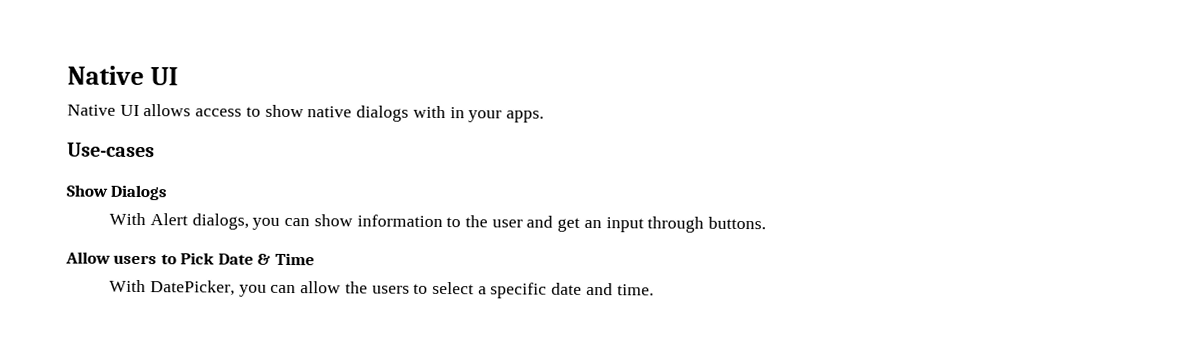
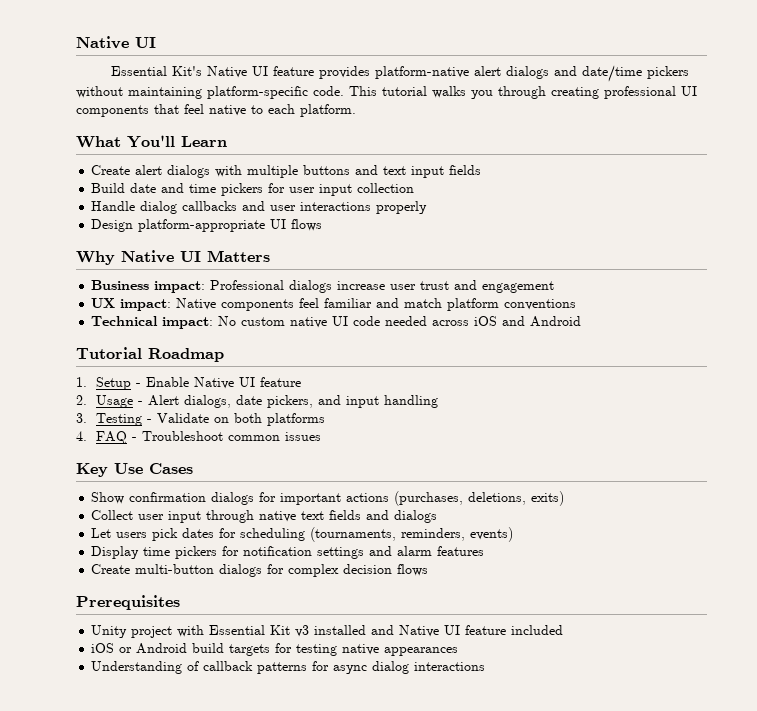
[67,104,544,123] [67,142,155,158] [66,184,168,201] [109,212,767,233] [65,251,315,266] [109,279,654,299] Native UI allows access to show native dialogs with in your apps. // Use-cases // Show Dialogs // With Alert dialogs, you can show information to the user and get an input through buttons. // Allow users to Pick Date & Time // With DatePicker, you can allow the users to select a specific date and time. -> [111,65,690,82] [76,86,697,99] [76,104,356,117] [76,135,227,148] [91,165,482,178] [91,183,415,196] [91,201,428,214] [91,219,323,232] [76,250,270,265] [91,280,555,293] [91,298,577,311] [91,316,582,329] [76,347,224,362] [76,377,302,390] [76,395,439,408] [76,413,326,426] [76,431,322,444] [76,463,193,477] [91,491,565,506] [91,510,438,523] [91,527,514,542] [91,546,485,559] [91,564,429,577] [76,595,180,610] [91,625,564,638] [91,643,459,656] [91,661,486,674] Essential Kit's Native UI feature provides platform-native alert dialogs and date/time pickers without maintaining platform-specific code. This tutorial walks you through creating professional UI components that feel native to each platform. // What You'll Learn // Create alert dialogs with multiple buttons and text input fields // Build date and time pickers for user input collection // Handle dialog callbacks and user interactions properly // Design platform-appropriate UI flows // Why Native UI Matters // Business impact: Professional dialogs increase user trust and engagement // UX impact: Native components feel familiar and match platform conventions // Technical impact: No custom native UI code needed across iOS and Android // Tutorial Roadmap // 1. Setup - Enable Native UI feature // 2. Usage - Alert dialogs, date pickers, and input handling // 3. Testing - Validate on both platforms // 4. FAQ - Troubleshoot common issues // Key Use Cases // Show confirmation dialogs for important actions (purchases, deletions, exits) // Collect user input through native text fields and dialogs // Let users pick dates for scheduling (tournaments, reminders, events) // Display time pickers for notification settings and alarm features // Create multi-button dialogs for complex decision flows // Prerequisites // Unity project with Essential Kit v3 installed and Native UI feature included // iOS or Android build targets for testing native appearances // Understanding of callback patterns for async dialog interactions

